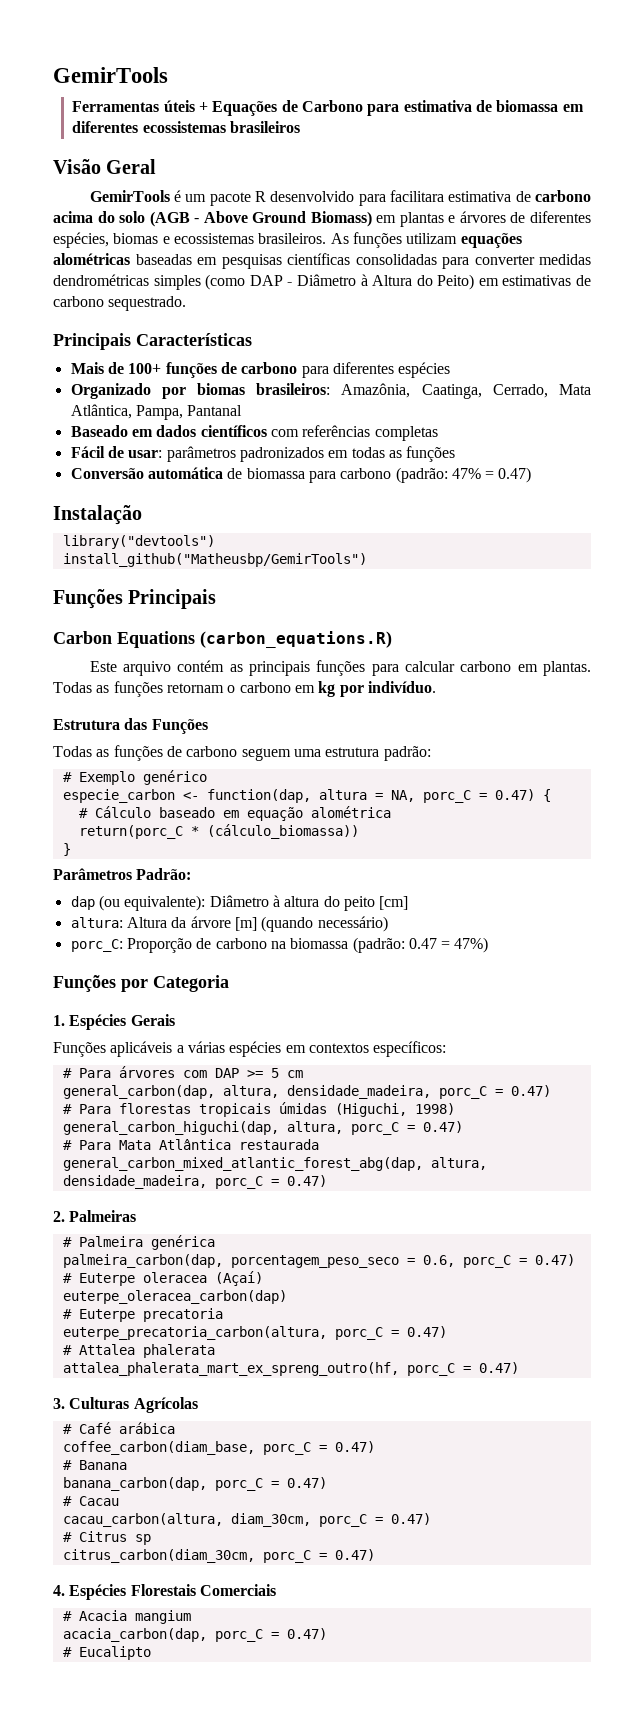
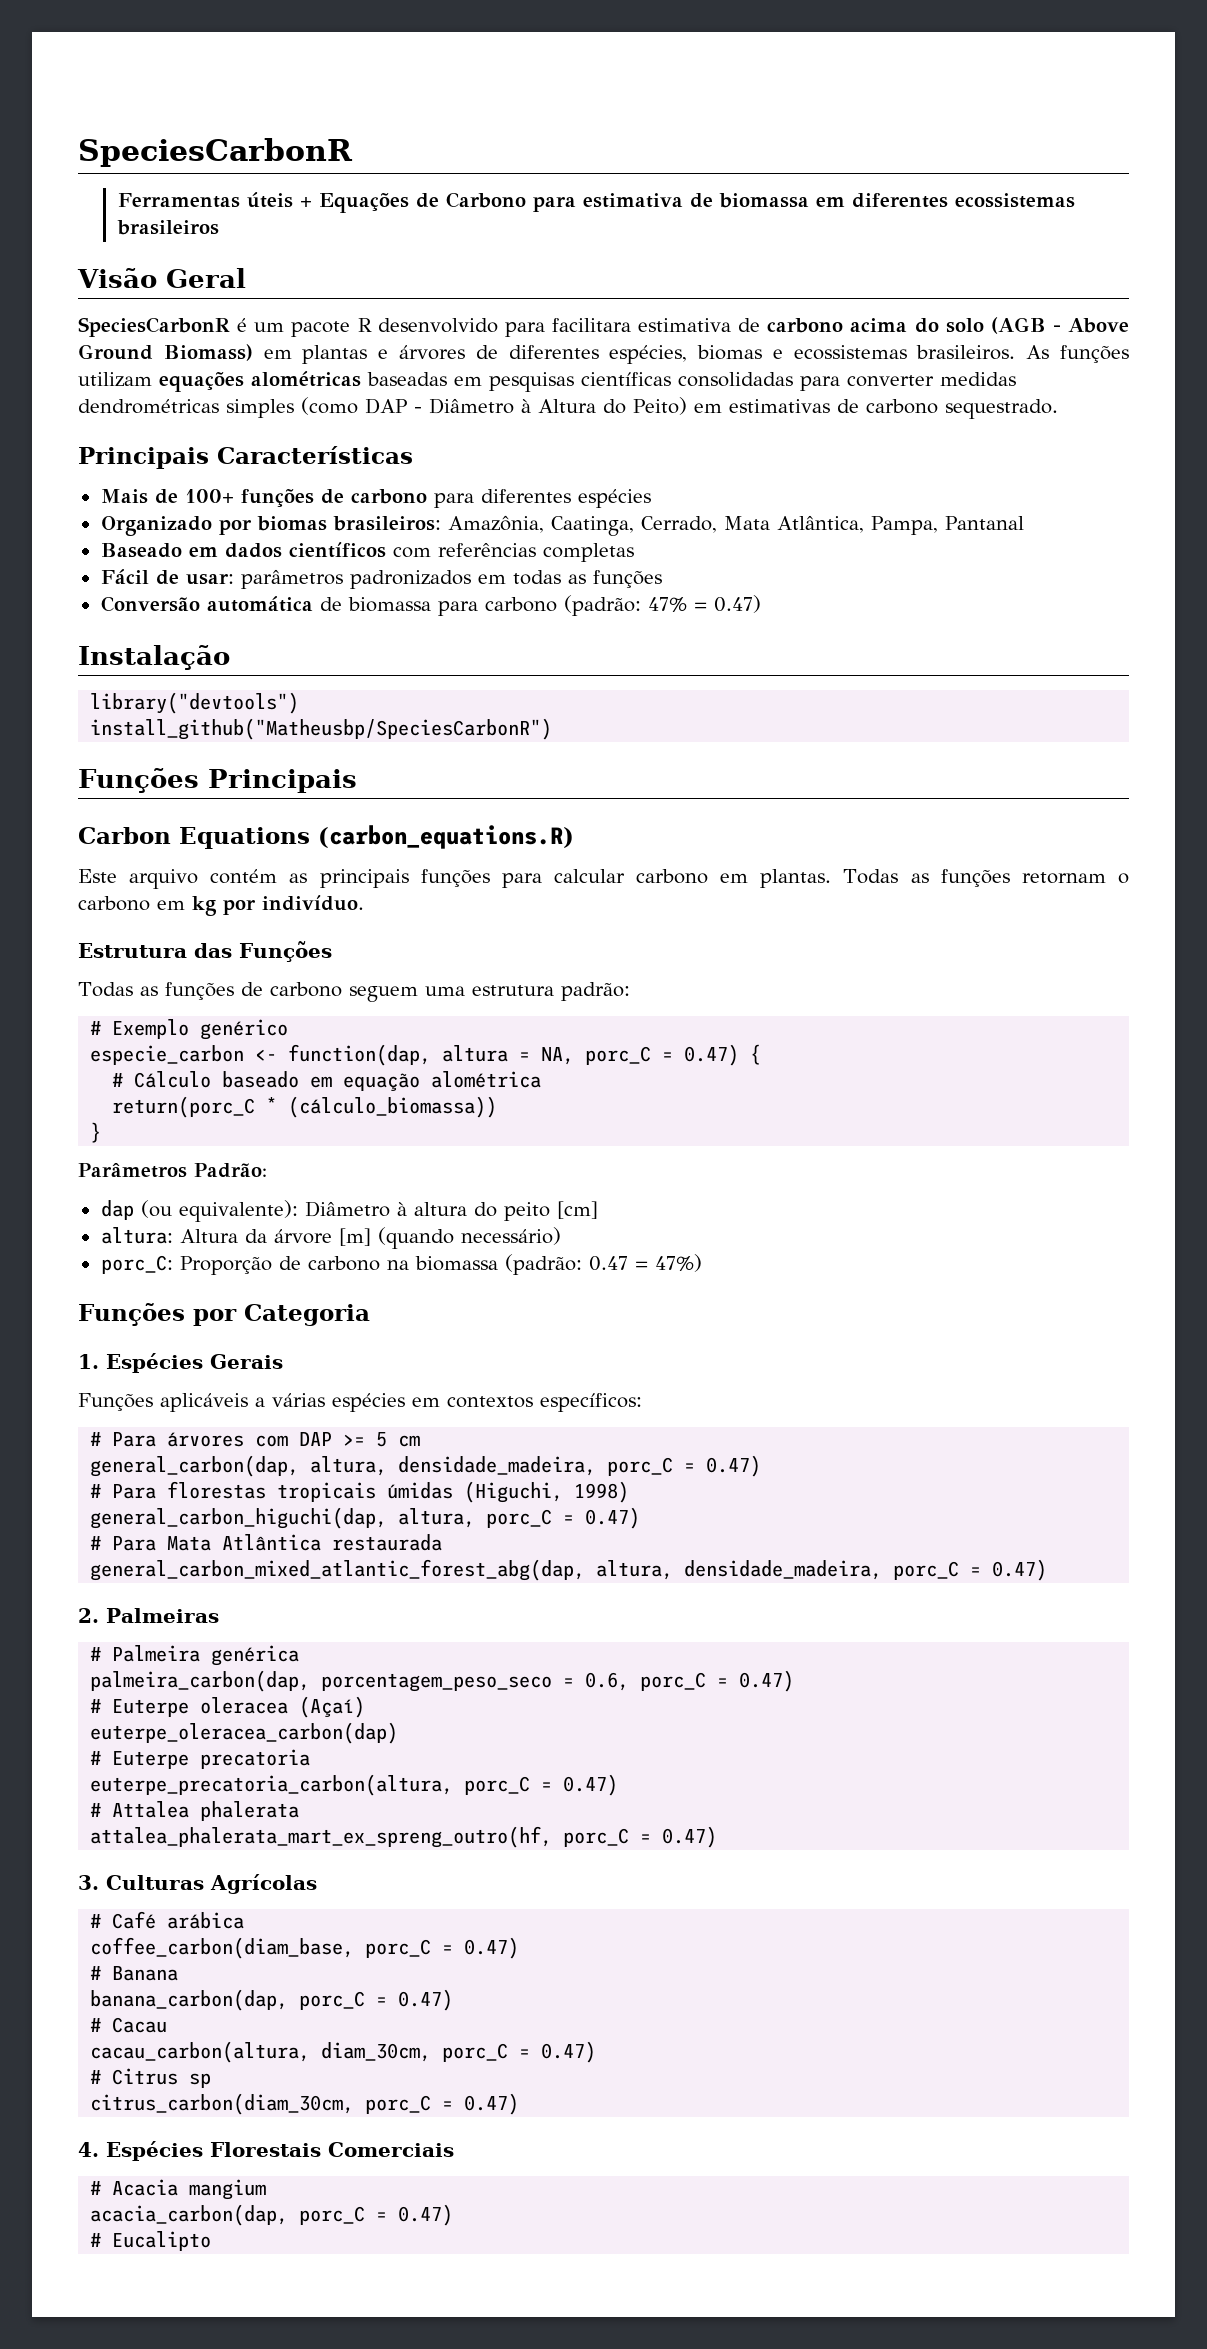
[53,67,168,83] GemirTools -> [78,138,353,167] SpeciesCarbonR
[89,190,170,202] GemirTools -> [78,317,230,337] SpeciesCarbonR
[62,553,367,567] install_github("Matheusbp/GemirTools") -> [90,718,553,740] install_github("Matheusbp/SpeciesCarbonR")

